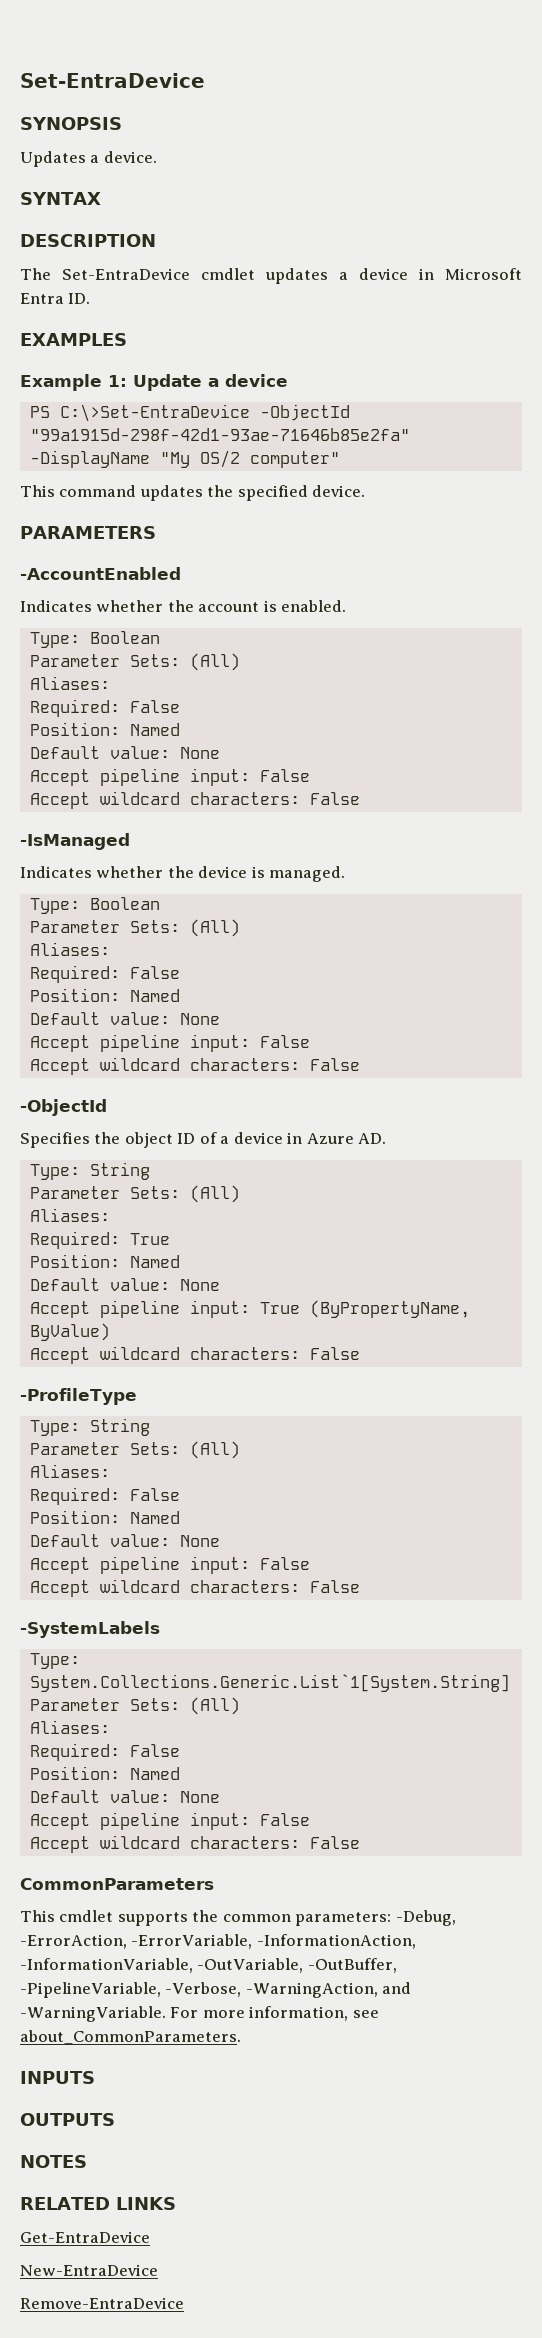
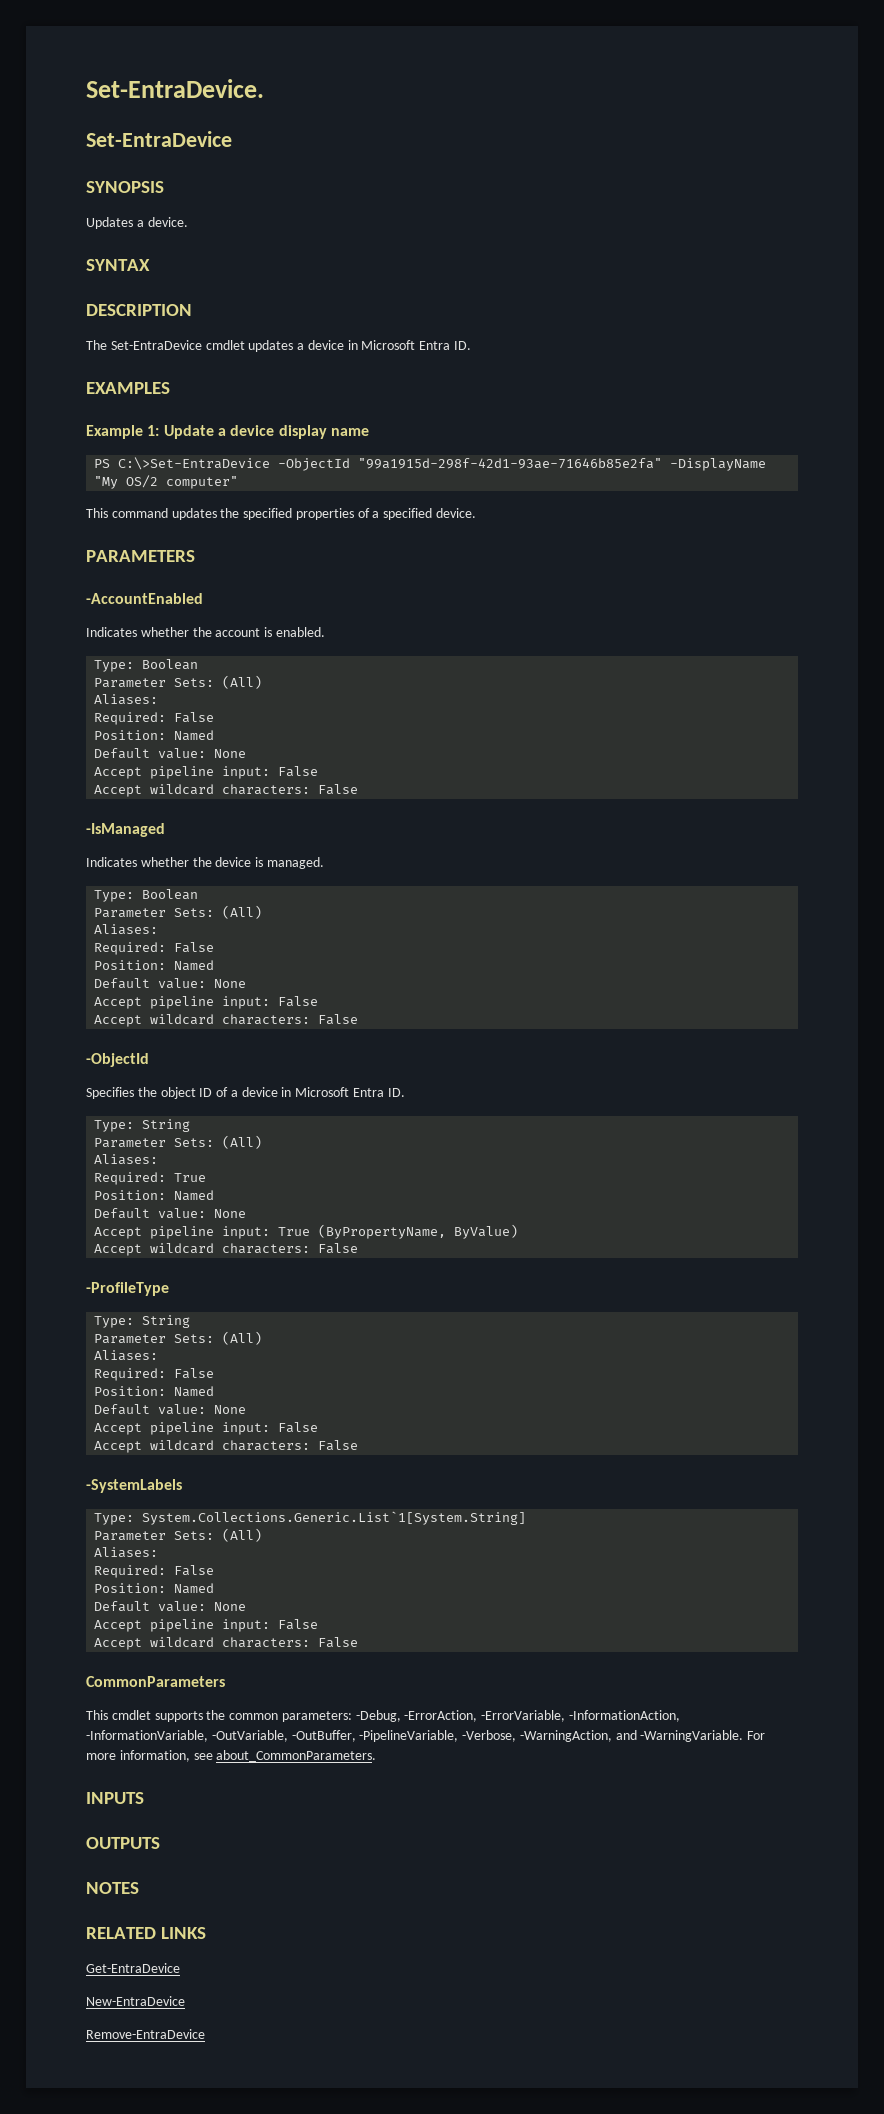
(20, 80) none -> [86,79,264,98] Set-EntraDevice. //
(288, 380) none -> [278,425,369,439] display name
(308, 493) none -> [295,508,433,520] properties of a specified
[306,1133,387,1144] Azure AD. -> [295,1087,405,1097] Microsoft Entra ID.

